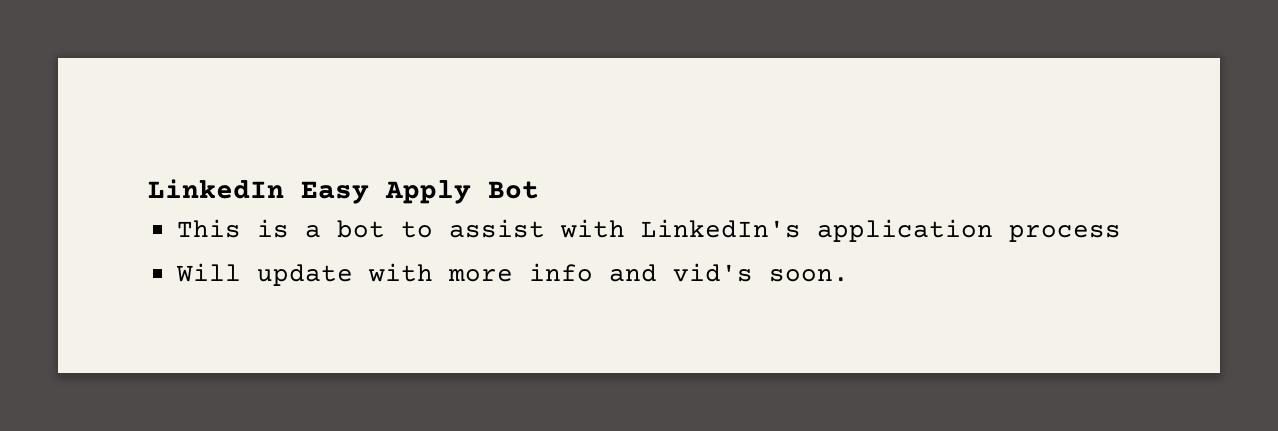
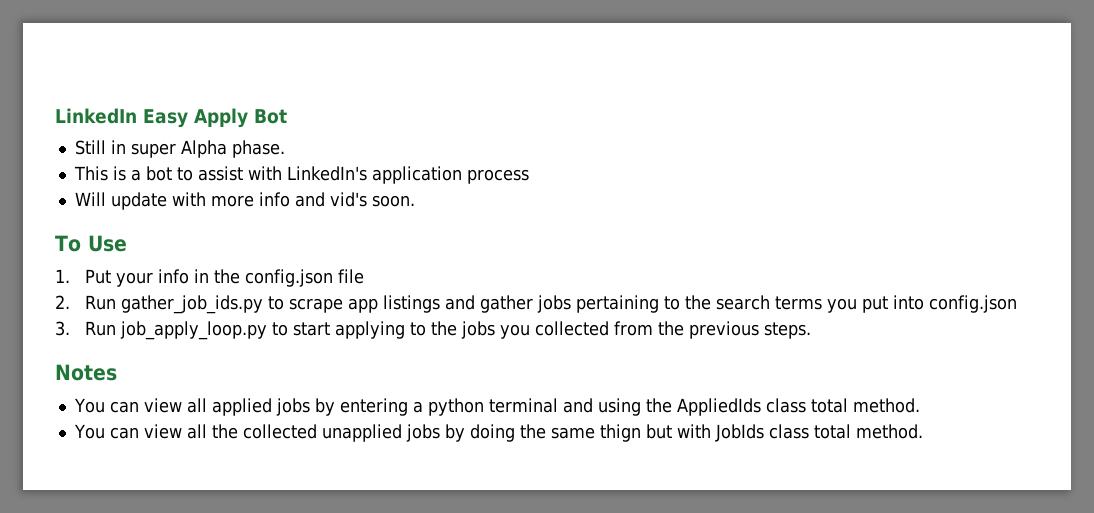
(539, 190) none -> [74,140,285,158] // Still in super Alpha phase.
(849, 275) none -> [55,235,127,252] [55,269,364,287] [55,295,1017,314] [55,321,811,340] [55,364,117,381] [73,398,920,416] [73,424,923,442] // To Use // 1. Put your info in the config.json file // 2. Run gather_job_ids.py to scrape app listings and gather jobs pertaining to the search terms you put into config.json // 3. Run job_apply_loop.py to start applying to the jobs you collected from the previous steps. // Notes // You can view all applied jobs by entering a python terminal and using the AppliedIds class total method. // You can view all the collected unapplied jobs by doing the same thign but with JobIds class total method.

